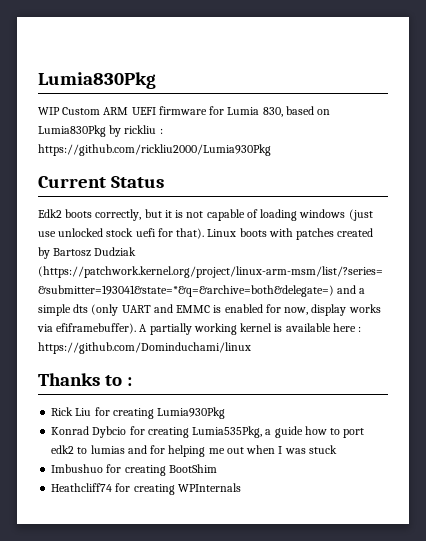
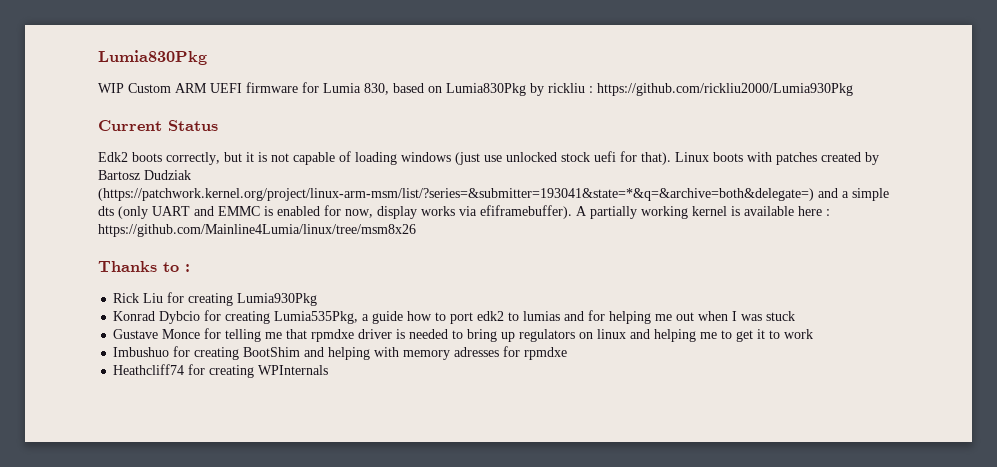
[38,342,251,354] https://github.com/Dominduchami/linux -> [98,224,416,237] https://github.com/Mainline4Lumia/linux/tree/msm8x26
[51,464,217,476] Imbushuo for creating BootShim -> [113,328,814,342] [113,346,568,360] Gustave Monce for telling me that rpmdxe driver is needed to bring up regulators on linux and helping me to get it to work // Imbushuo for creating BootShim and helping with memory adresses for rpmdxe

